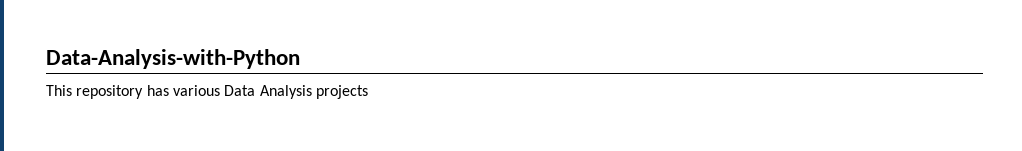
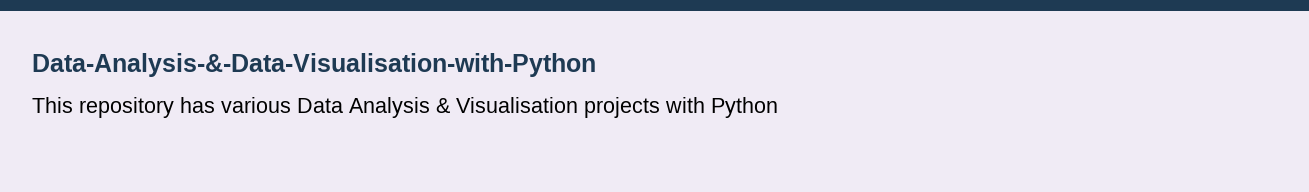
[46,49,300,69] Data-Analysis-with-Python -> [32,53,596,77] Data-Analysis-&-Data-Visualisation-with-Python
[315,85,368,99] projects -> [436,97,778,118] & Visualisation projects with Python

